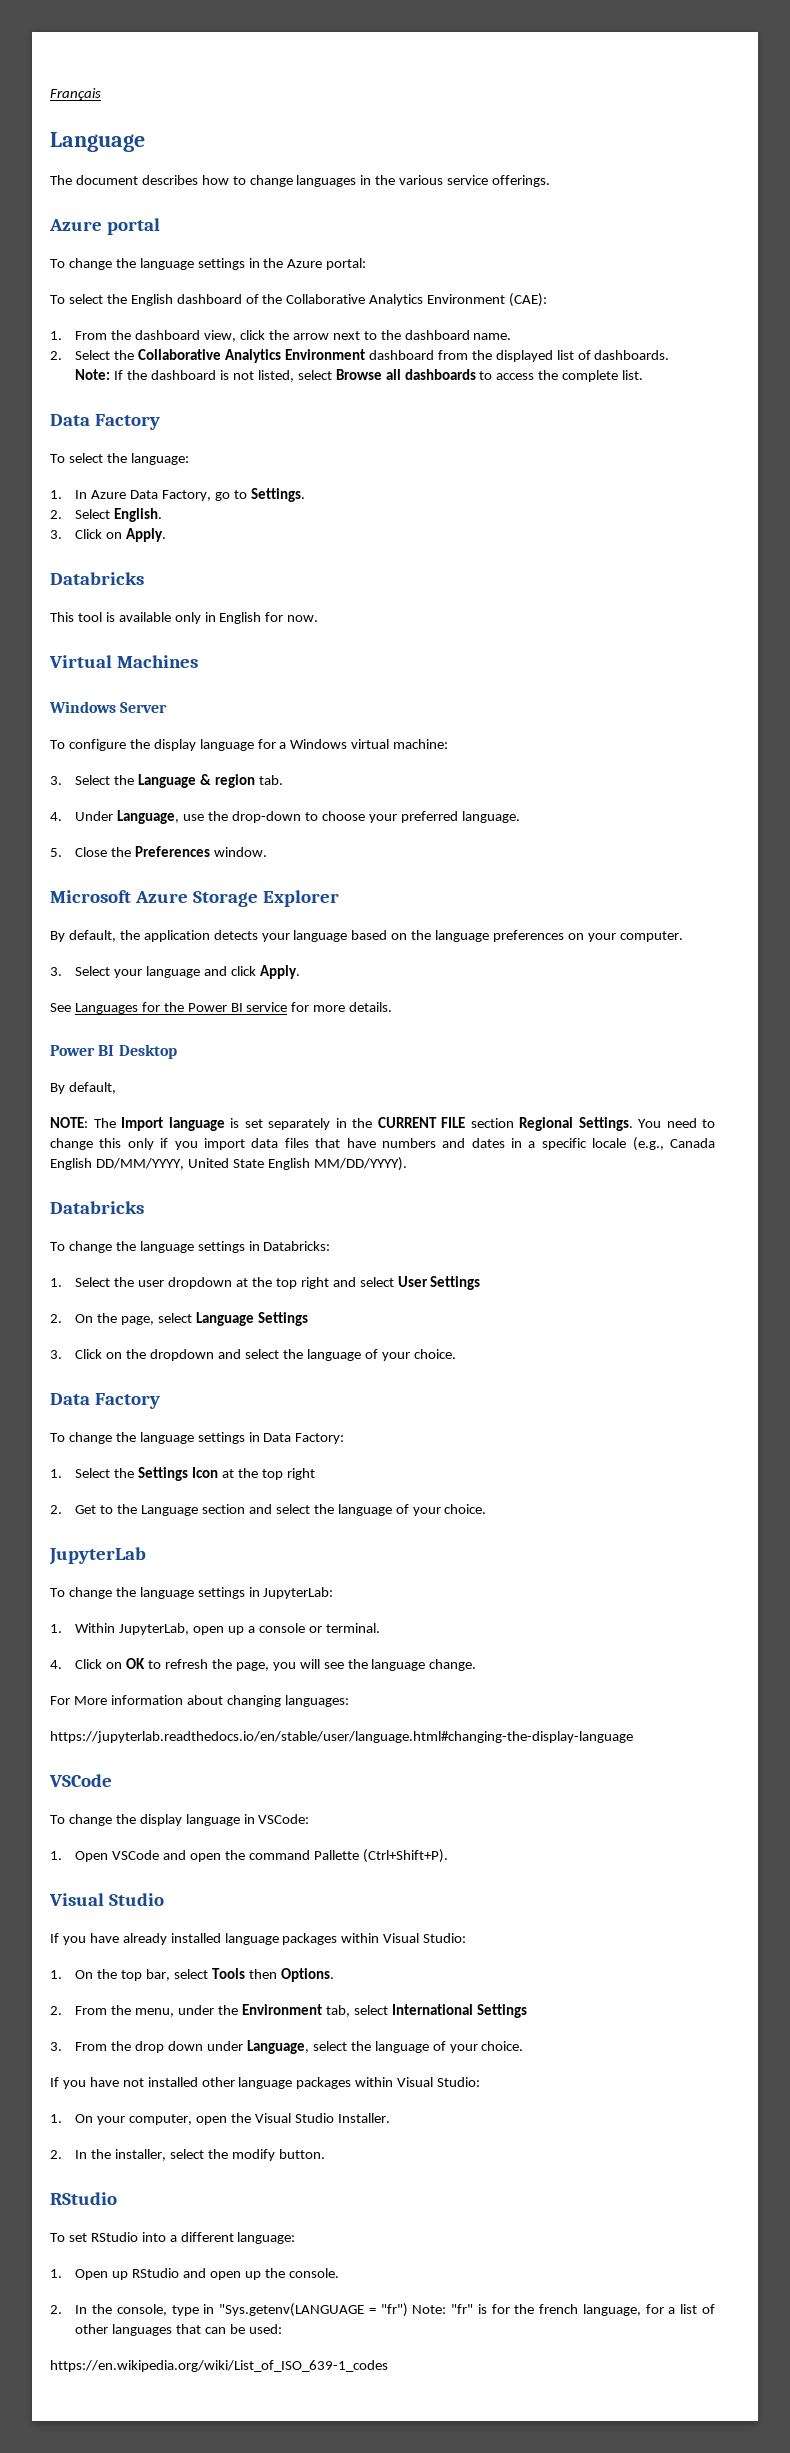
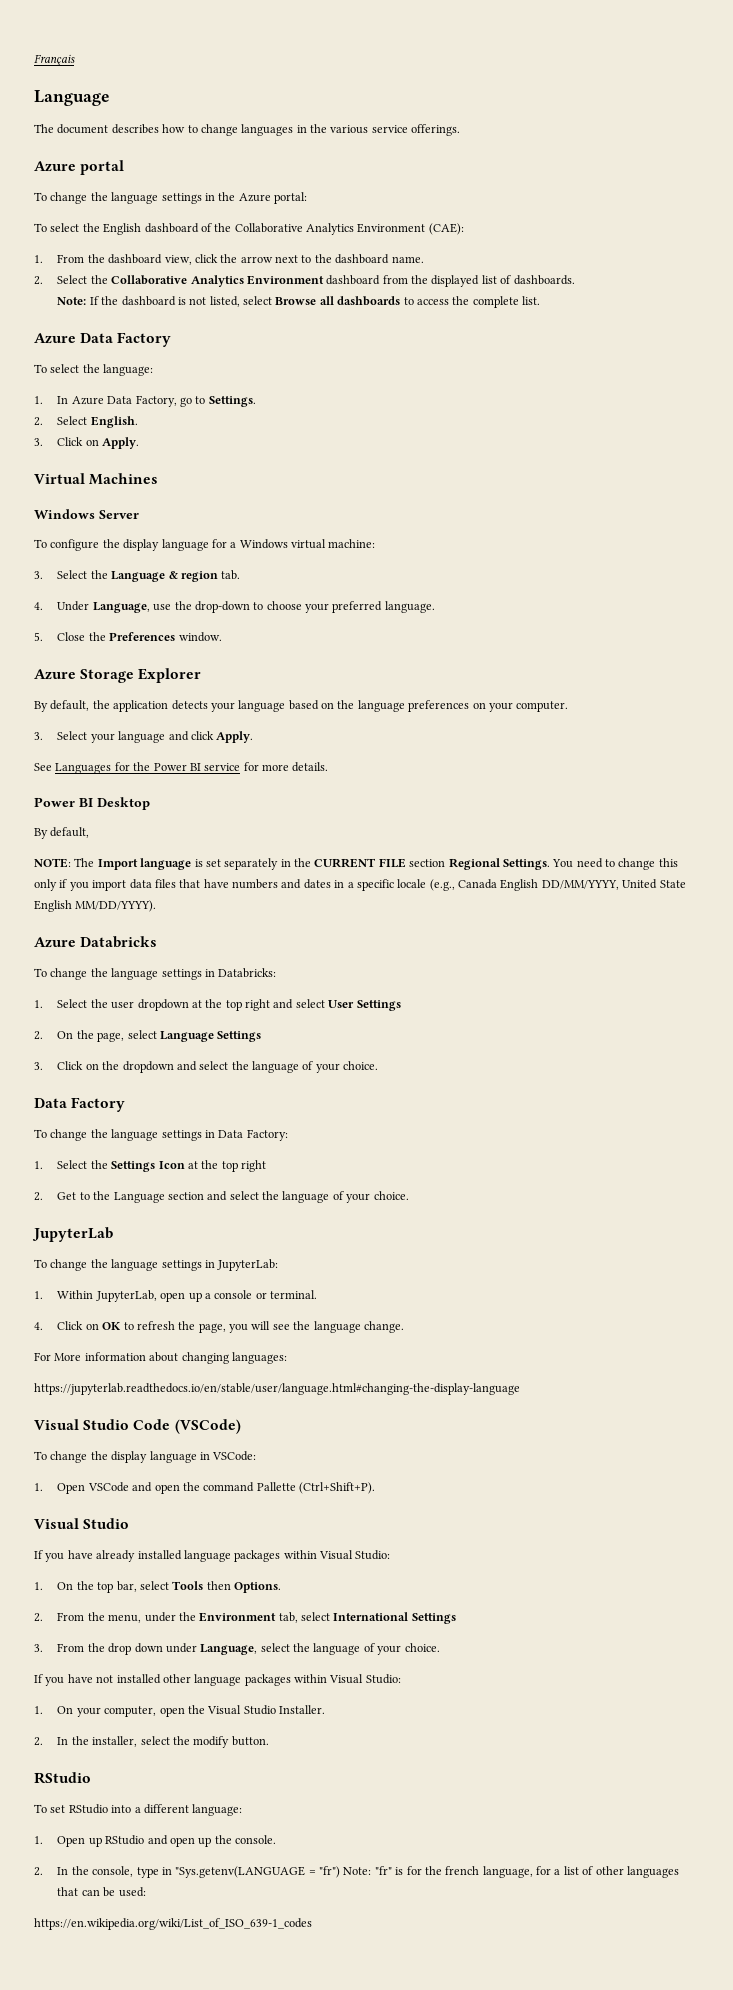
(644, 375) none -> [34,333,76,344] Azure
[50,572,144,585] [50,612,319,624] // Databricks // This tool is available only in English for now. -> (140, 443) none
[50,890,131,903] Microsoft -> (222, 637) none
(407, 1164) none -> [34,937,76,948] Azure
[49,1774,112,1787] VSCode -> [34,1419,241,1434] Visual Studio Code (VSCode)

